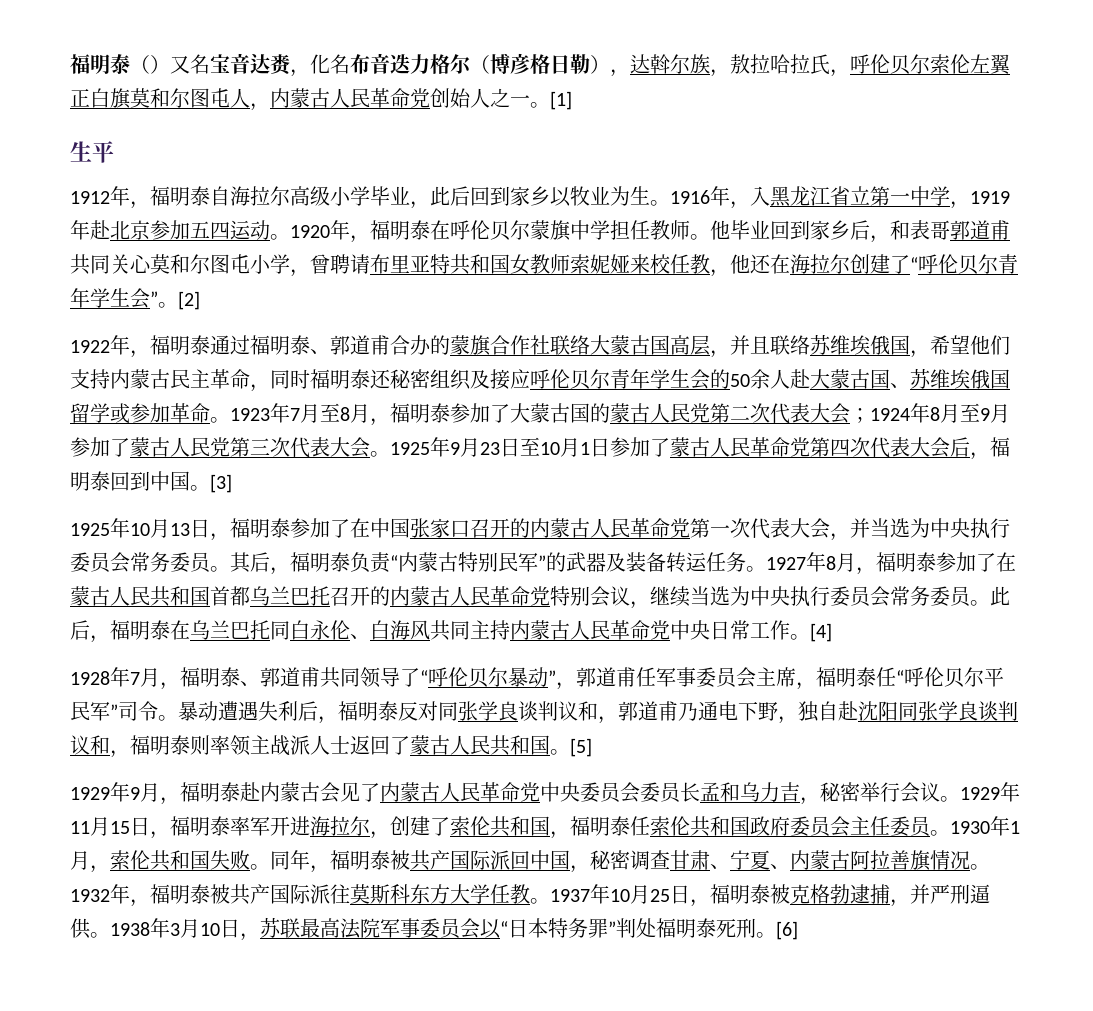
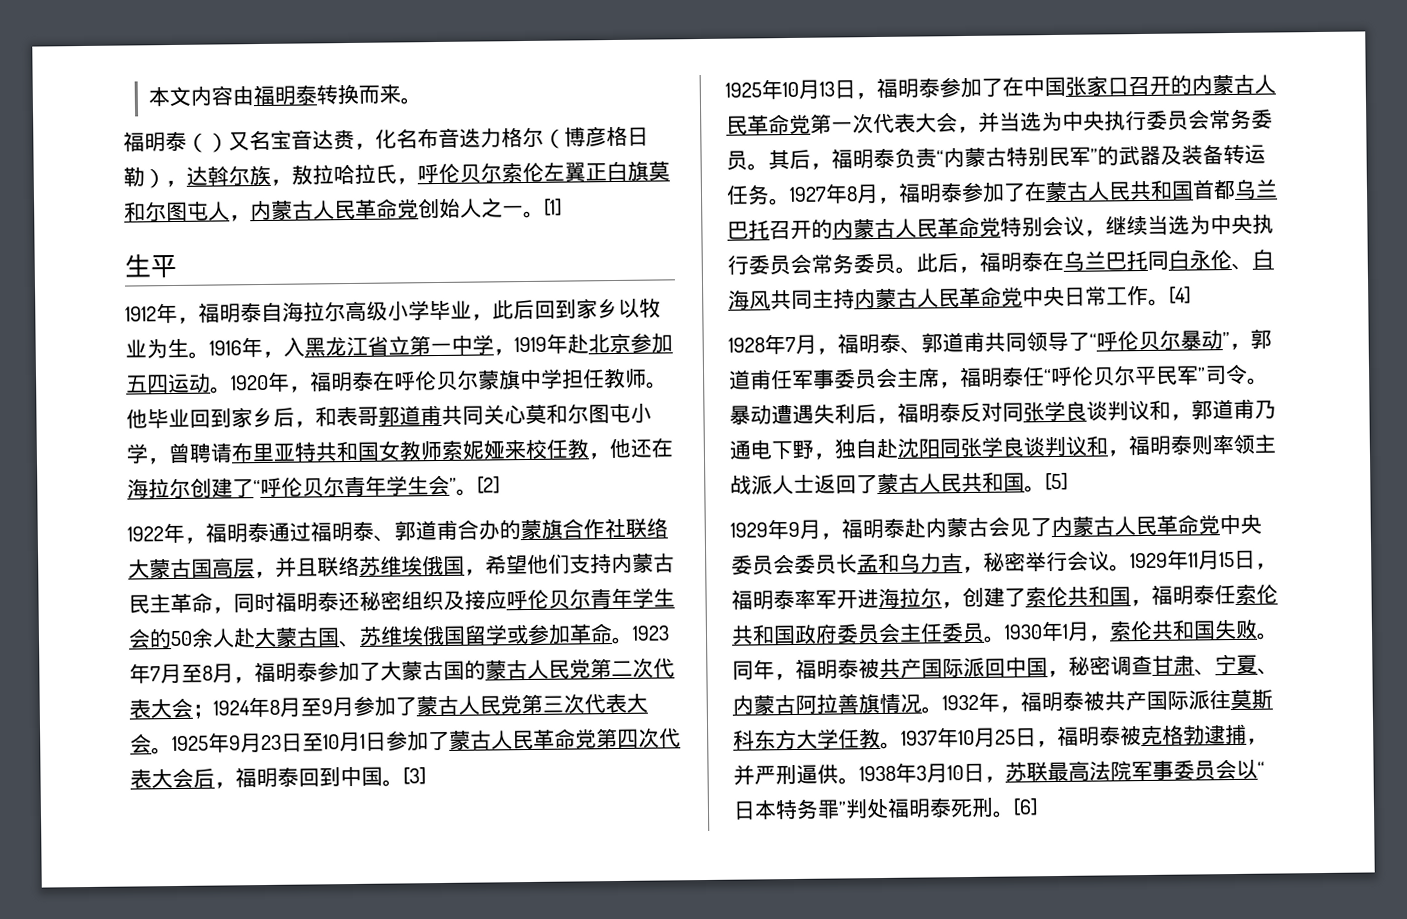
(70, 64) none -> [148,83,423,108] 本文内容由福明泰转换而来。 //

